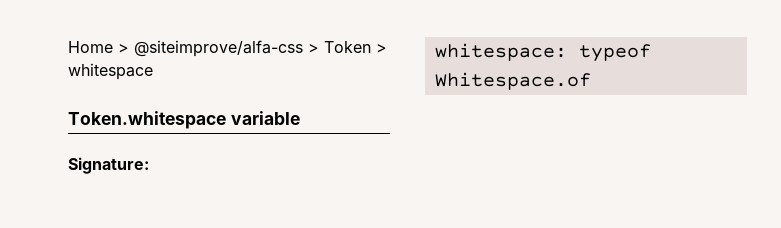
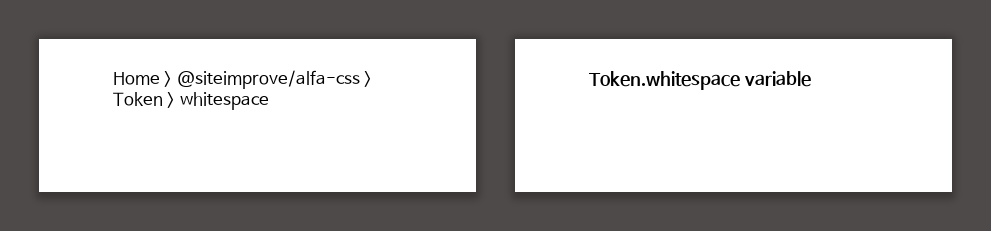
[68,157,149,174] [434,43,651,62] [434,72,591,90] // Signature: // whitespace: typeof Whitespace.of -> (811, 79) none

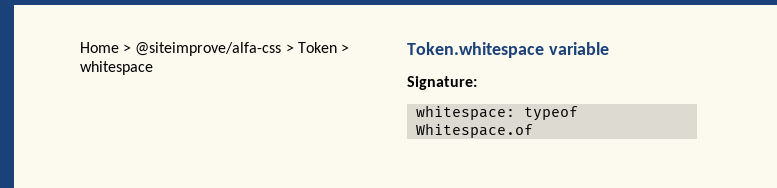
(811, 79) none -> [407,76,477,90] [416,105,579,121] [416,123,534,138] // Signature: // whitespace: typeof Whitespace.of

